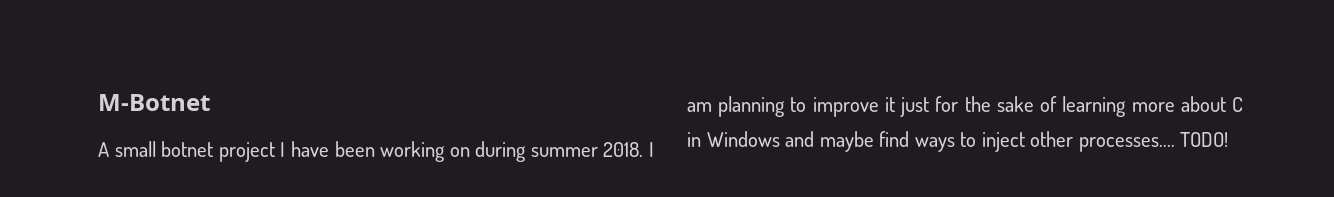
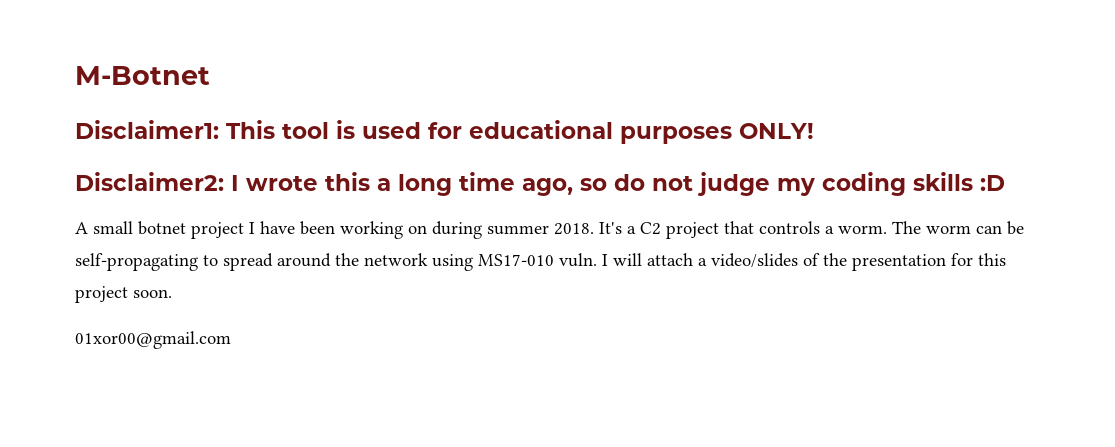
(210, 102) none -> [75,120,814,144] [75,172,1005,196] // Disclaimer1: This tool is used for educational purposes ONLY! // Disclaimer2: I wrote this a long time ago, so do not judge my coding skills :D
[648,142,654,157] [687,96,1243,117] [687,131,1229,152] I am planning to improve it just for the sake of learning more about C in Windows and maybe find ways to inject other processes.... TODO! -> [599,221,1024,239] [75,253,1006,271] [75,286,172,303] [75,331,231,349] It's a C2 project that controls a worm. The worm can be self-propagating to spread around the network using MS17-010 vuln. I will attach a video/slides of the presentation for this project soon. // 01xor00@gmail.com

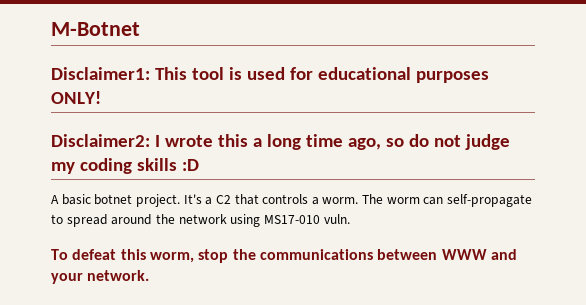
[93,221,594,239] small botnet project I have been working on during summer 2018. -> [61,194,180,207] basic botnet project.
[666,222,719,239] project -> (231, 199) none
[1007,221,1024,235] [75,253,198,271] be self-propagating -> [447,194,533,207] self-propagate
[602,253,1006,271] [75,286,172,303] [75,331,231,349] I will attach a video/slides of the presentation for this project soon. // 01xor00@gmail.com -> [51,249,517,263] [51,270,150,284] // To defeat this worm, stop the communications between WWW and your network.

